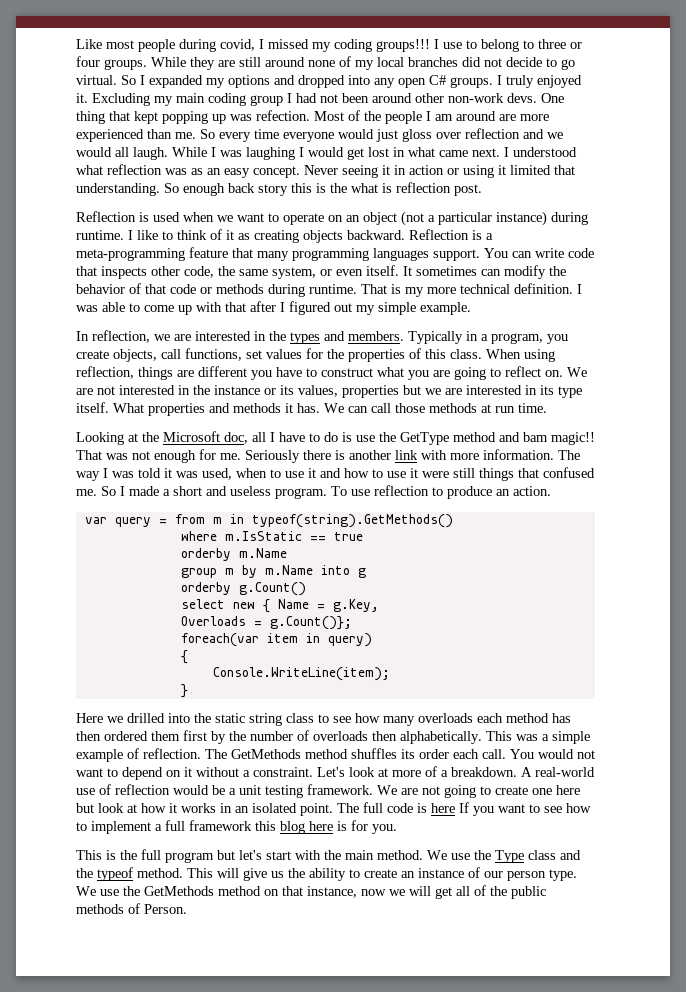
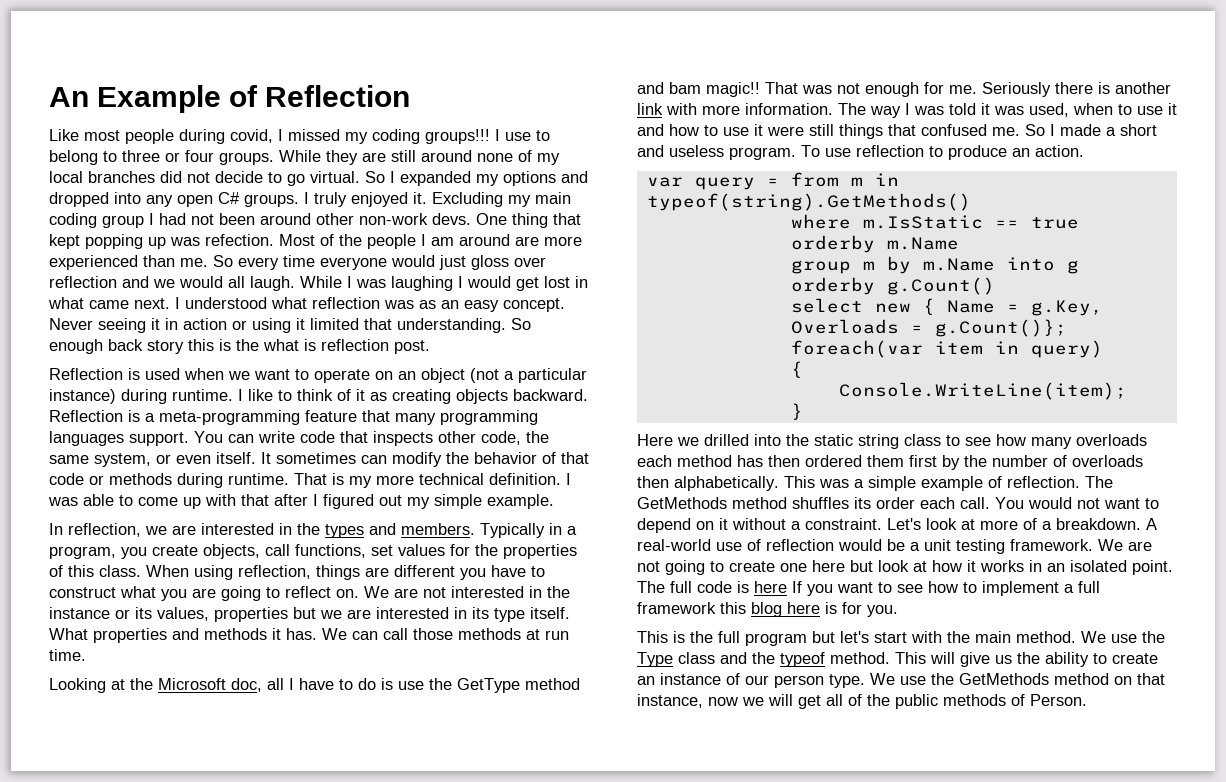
(76, 44) none -> [49,85,411,113] An Example of Reflection //

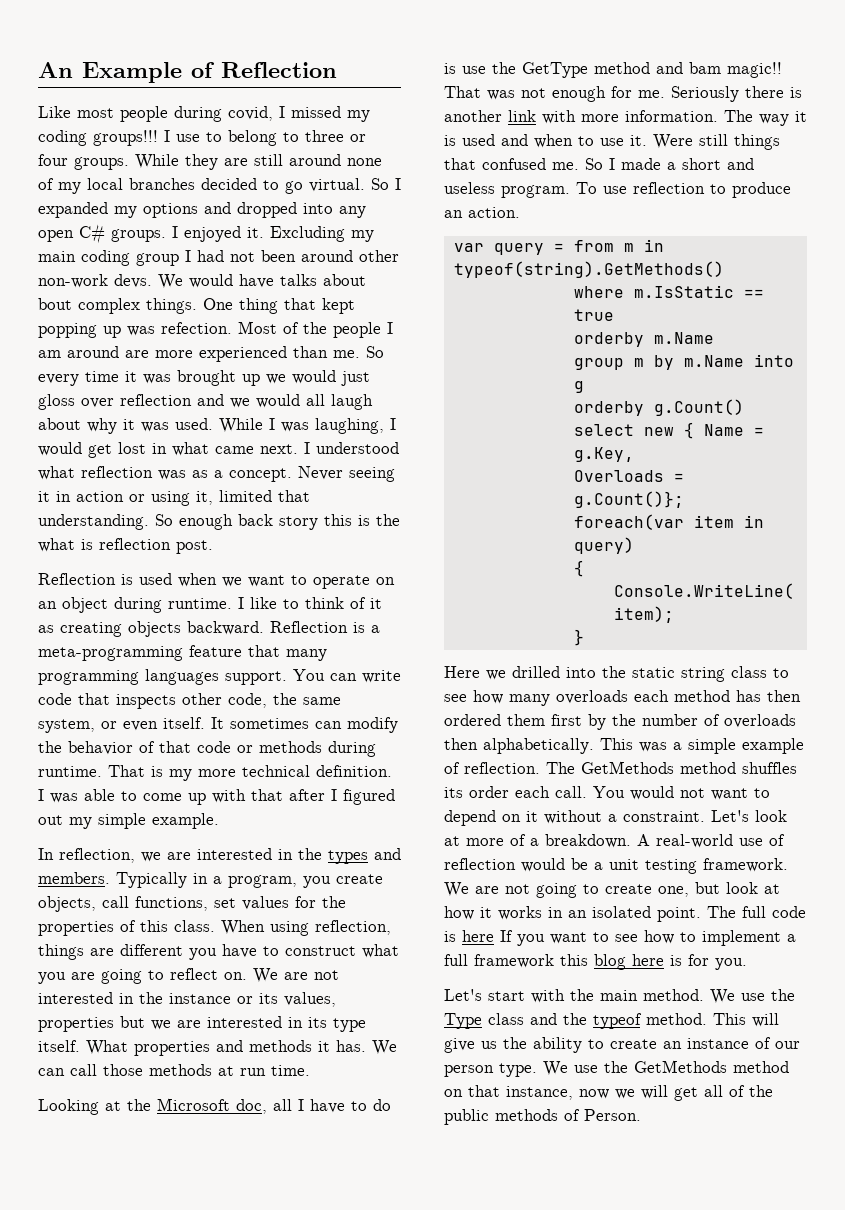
[160,171,263,183] did not decide -> [201,178,257,190] decided
[314,192,347,207] truly -> (178, 232) none
(471, 219) none -> [158,274,366,289] [38,298,197,314] We would have talks about bout complex things.
[320,257,387,270] everyone -> [125,370,286,386] it was brought up we
[250,276,295,291] laugh. -> [331,394,373,410] [38,418,213,434] laugh about why it was used.
[391,276,453,291] laughing -> [315,418,384,434] laughing,
[441,300,499,312] an easy -> [214,470,223,478] a
[296,318,305,330] it -> [196,491,213,505] it,
[470,368,587,383] [49,389,116,404] (not a particular instance) -> (108, 605) none
[905,103,1177,117] [637,124,804,136] I was told it was used, when to use it and how to use it were -> [795,111,807,122] [444,134,693,149] it is used and when to use it. Were
[780,560,845,572] one here -> [658,886,689,897] one,
[637,631,869,646] This is the full program but let's -> [444,989,482,1001] Let's

